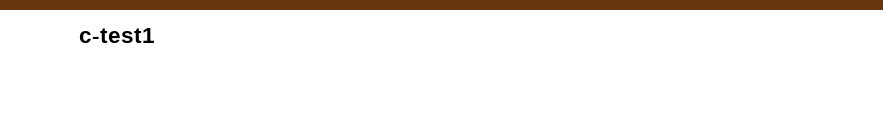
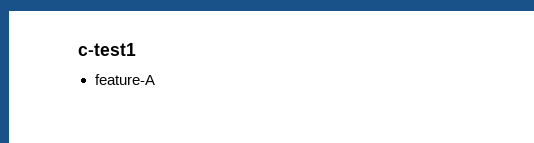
(155, 35) none -> [94,74,155,85] // feature-A

